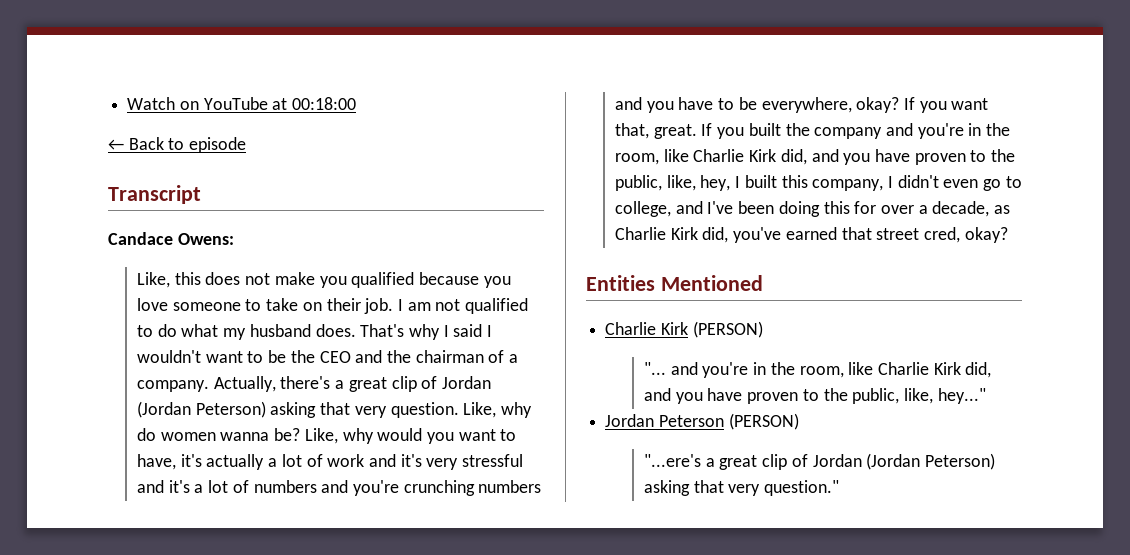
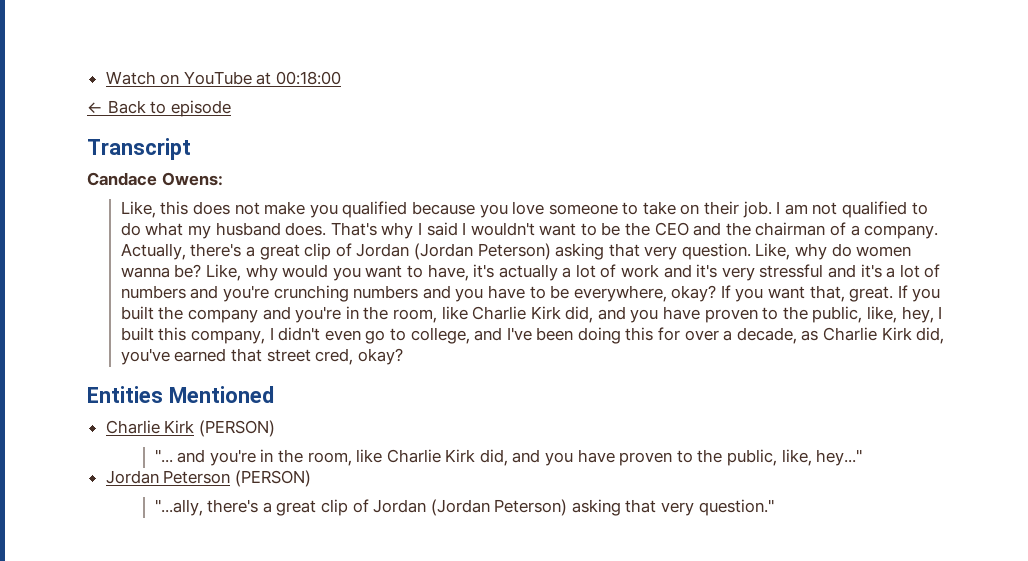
[643,454,701,467] "...ere's -> [154,499,259,516] "...ally, there's

